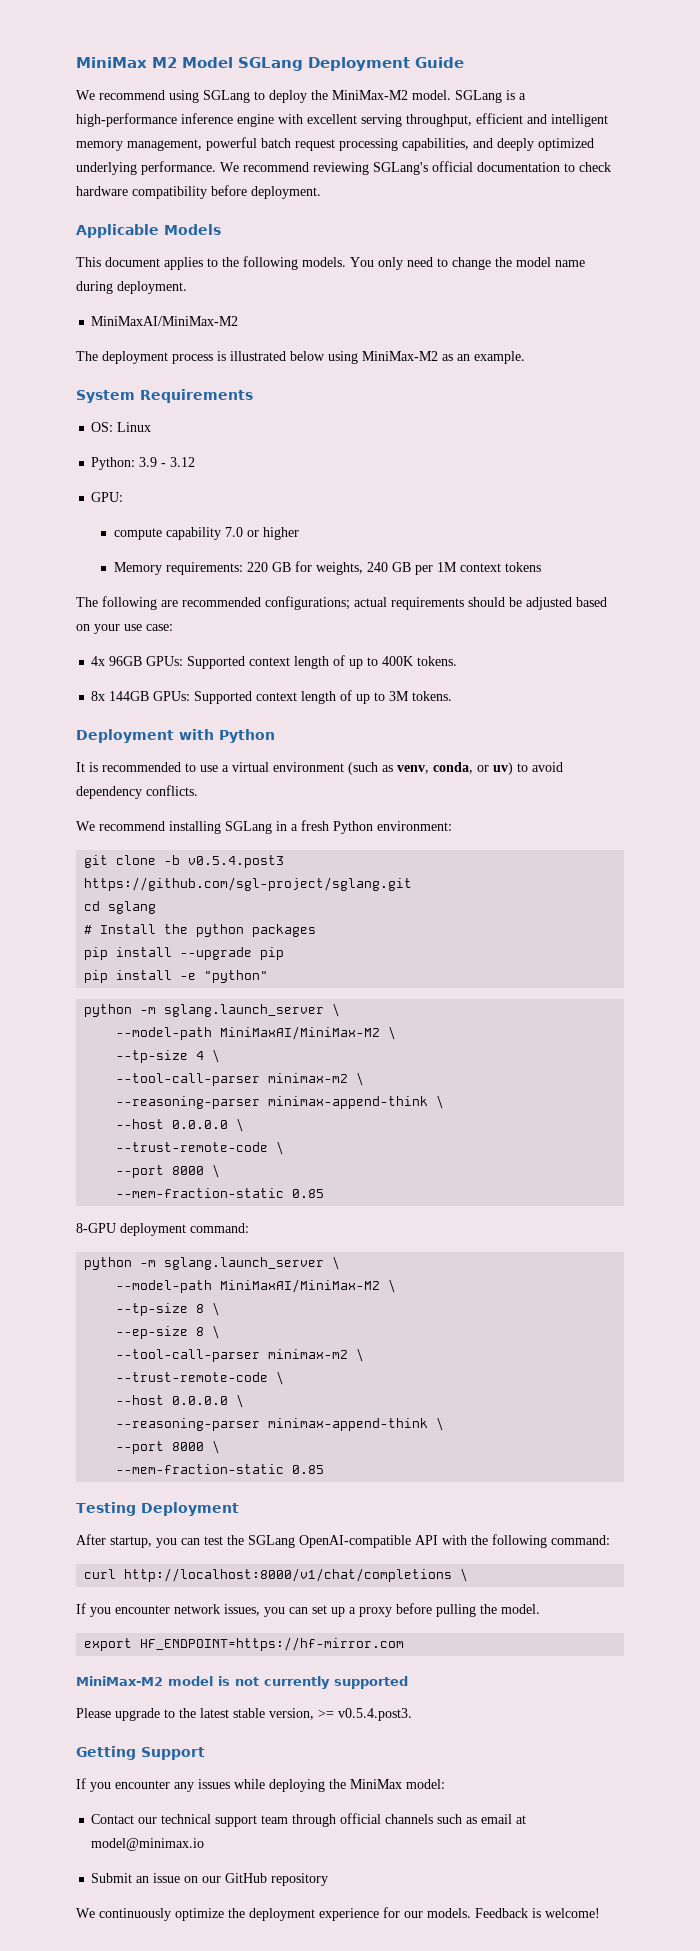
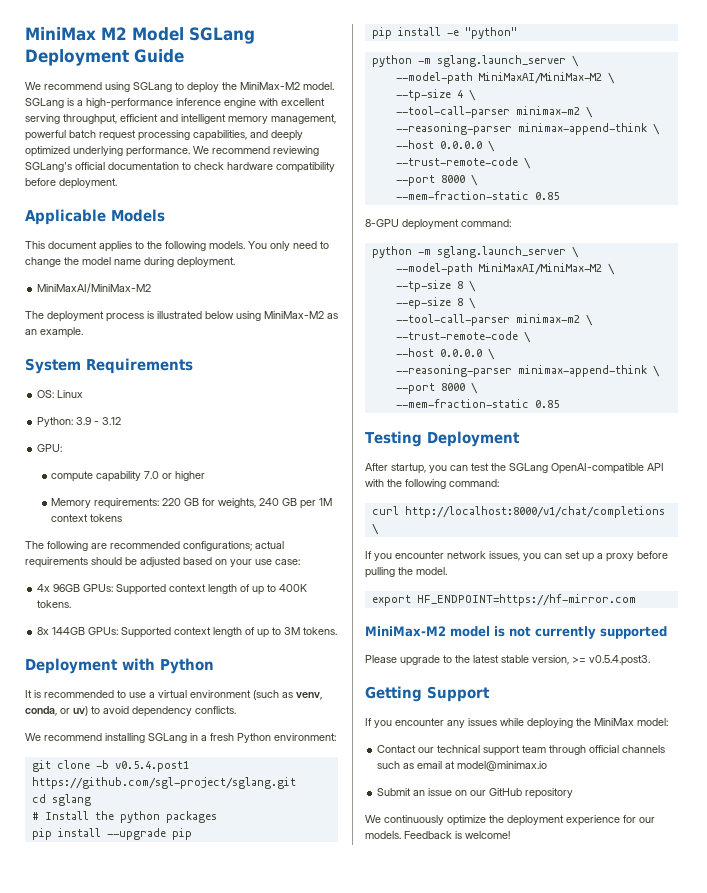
[188,855,285,868] v0.5.4.post3 -> [114,761,189,772] v0.5.4.post1

